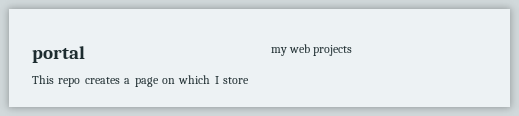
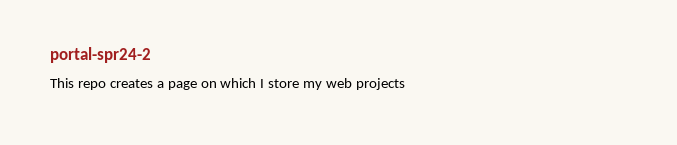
[32,46,85,63] portal -> [50,47,151,63] portal-spr24-2

